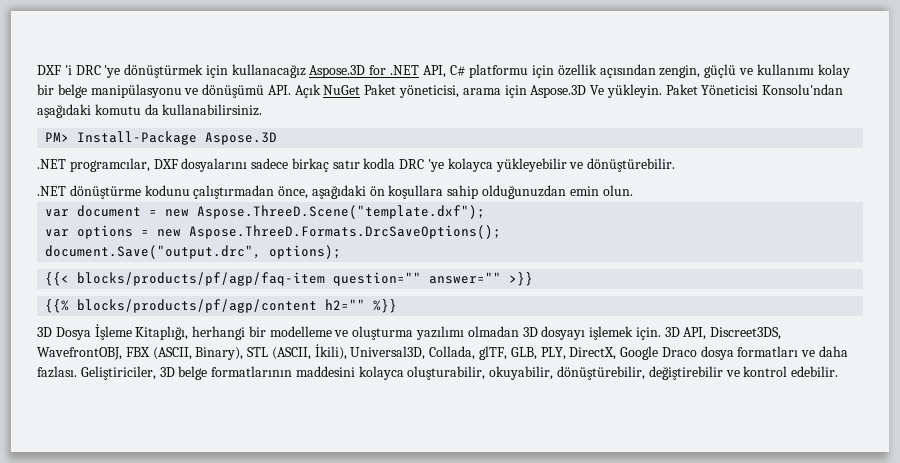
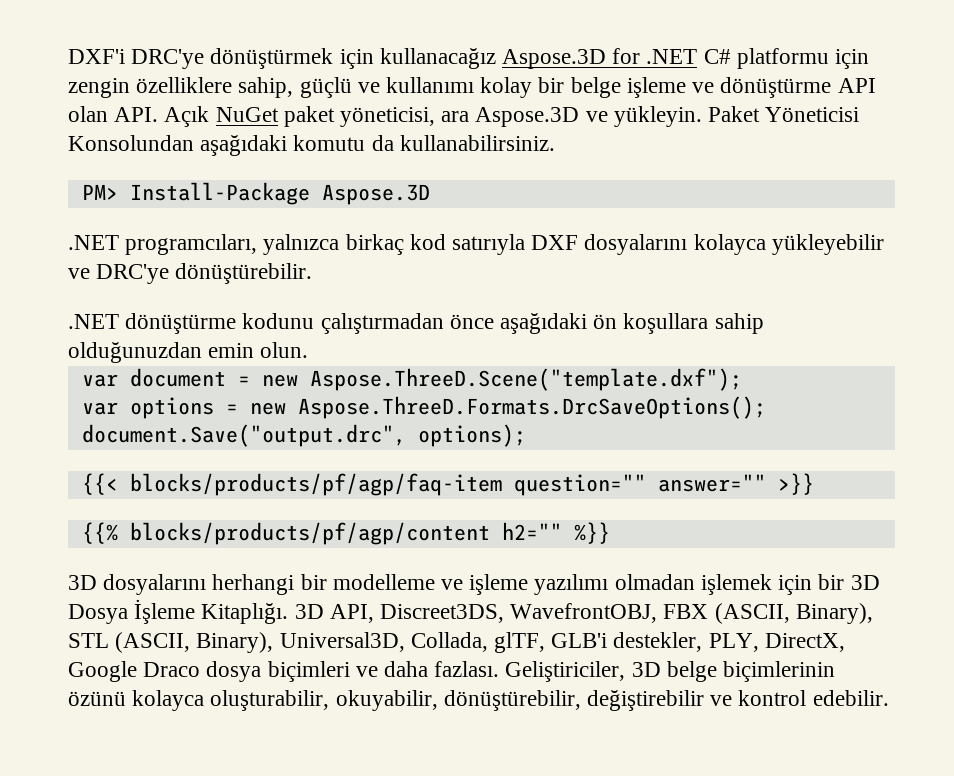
[37,65,121,78] DXF 'i DRC 'ye -> [68,49,205,69] DXF'i DRC'ye
[422,65,446,78] API, -> (698, 56) none
[557,64,701,78] özellik açısından zengin, -> [68,77,294,98] zengin özelliklere sahip,
[90,84,605,98] manipülasyonu ve dönüşümü API. Açık NuGet Paket yöneticisi, arama için Aspose.3D Ve -> [626,77,876,98] [68,106,608,127] işleme ve dönüştürme API olan API. Açık NuGet paket yöneticisi, ara Aspose.3D ve
[762,84,844,95] Konsolu'ndan -> [68,135,194,151] Konsolundan
[69,158,445,172] programcılar, DXF dosyalarını sadece birkaç satır kodla DRC 'ye -> [125,234,688,255] programcıları, yalnızca birkaç kod satırıyla DXF dosyalarını
(584, 165) none -> [96,264,170,284] DRC'ye
[278,186,309,199] önce, -> [449,314,494,329] önce
[55,324,189,340] Dosya İşleme Kitaplığı, -> [103,574,207,595] dosyalarını
[352,326,414,340] oluşturma -> [469,574,529,595] işleme
[522,326,661,340] 3D dosyayı işlemek için. -> [700,574,880,595] [68,599,289,624] işlemek için bir 3D Dosya İşleme Kitaplığı.
[314,344,347,360] İkili), -> [196,632,274,653] Binary),
[510,347,537,360] GLB, -> [551,632,703,652] GLB'i destekler,
[737,346,799,357] formatları -> [267,661,350,682] biçimleri
[211,366,355,377] formatlarının maddesini -> [723,661,836,682] [68,691,126,706] biçimlerinin özünü

